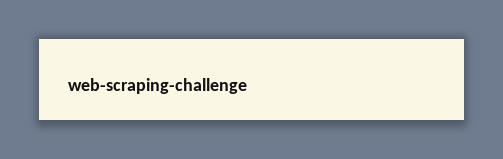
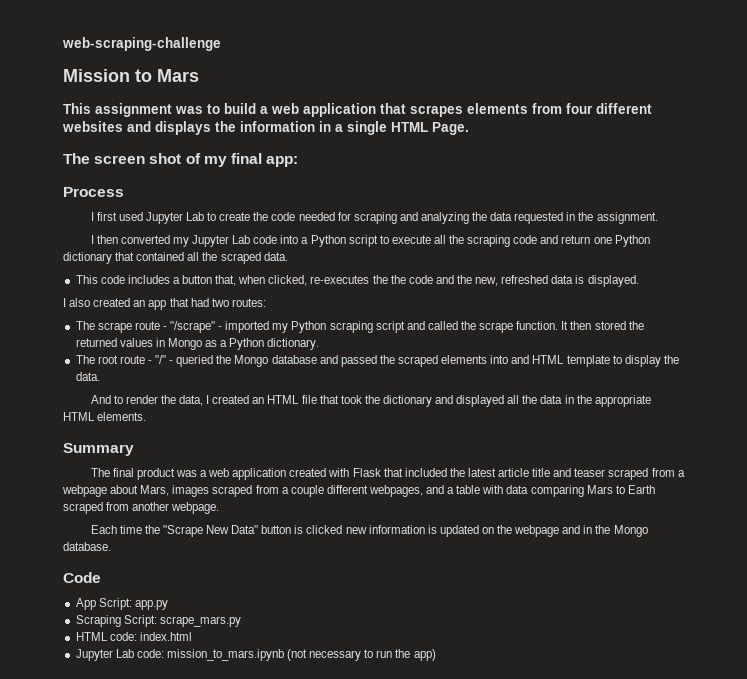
(247, 86) none -> [63,69,199,82] [63,103,652,117] [62,121,469,135] [63,153,299,167] [63,187,124,197] [90,212,658,224] [90,235,650,247] [63,252,288,264] [75,275,639,287] [63,298,266,310] [75,321,644,333] [75,338,320,350] [75,355,679,367] [75,372,100,381] [90,395,651,407] [63,412,147,421] [63,443,134,456] [90,468,685,480] [62,485,655,497] [63,502,220,514] [90,525,648,537] [63,542,111,551] [63,572,101,583] [75,598,168,610] [75,615,241,627] [75,632,192,641] [75,649,436,661] // Mission to Mars // This assignment was to build a web application that scrapes elements from four different websites and displays the information in a single HTML Page. // The screen shot of my final app: // Process // I first used Jupyter Lab to create the code needed for scraping and analyzing the data requested in the assignment. // I then converted my Jupyter Lab code into a Python script to execute all the scraping code and return one Python dictionary that contained all the scraped data. // This code includes a button that, when clicked, re-executes the the code and the new, refreshed data is displayed. // I also created an app that had two routes: // The scrape route - "/scrape" - imported my Python scraping script and called the scrape function. It then stored the returned values in Mongo as a Python dictionary. // The root route - "/" - queried the Mongo database and passed the scraped elements into and HTML template to display the data. // And to render the data, I created an HTML file that took the dictionary and displayed all the data in the appropriate HTML elements. // Summary // The final product was a web application created with Flask that included the latest article title and teaser scraped from a webpage about Mars, images scraped from a couple different webpages, and a table with data comparing Mars to Earth scraped from another webpage. // Each time the "Scrape New Data" button is clicked new information is updated on the webpage and in the Mongo database. // Code // App Script: app.py // Scraping Script: scrape_mars.py // HTML code: index.html // Jupyter Lab code: mission_to_mars.ipynb (not necessary to run the app)

